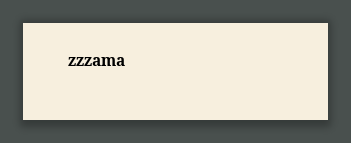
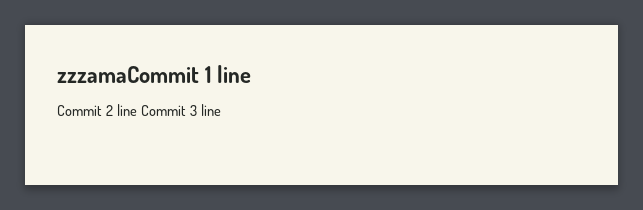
[68,57,125,66] zzzama -> [57,65,252,83] [57,104,221,116] zzzamaCommit 1 line // Commit 2 line Commit 3 line

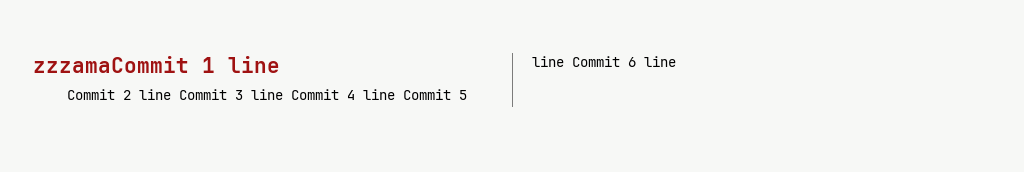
(221, 110) none -> [290,89,467,100] [532,56,676,67] Commit 4 line Commit 5 line Commit 6 line

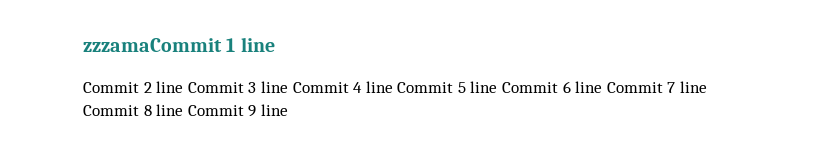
(676, 61) none -> [606,81,708,93] [83,104,288,117] Commit 7 line Commit 8 line Commit 9 line

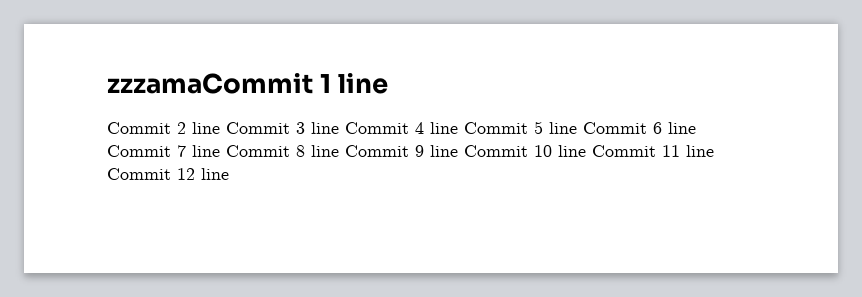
(288, 110) none -> [464,145,714,157] [107,168,229,180] Commit 10 line Commit 11 line Commit 12 line

